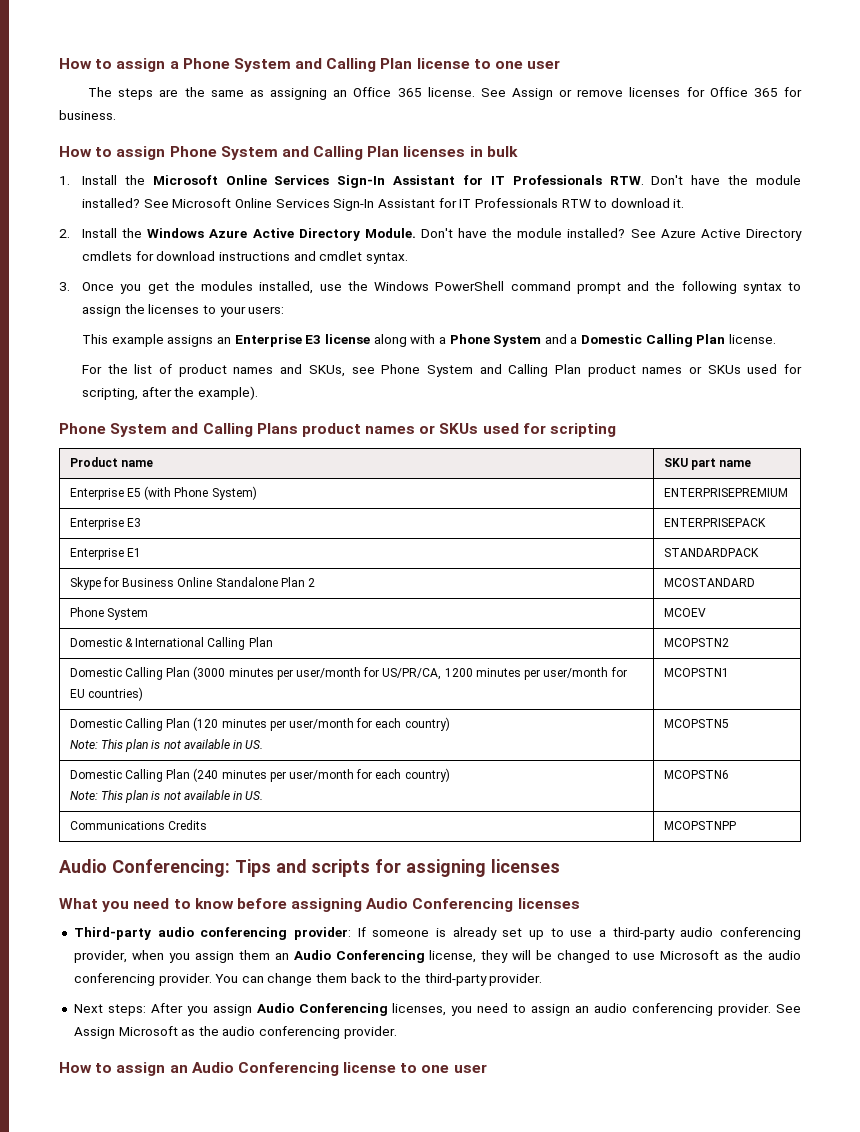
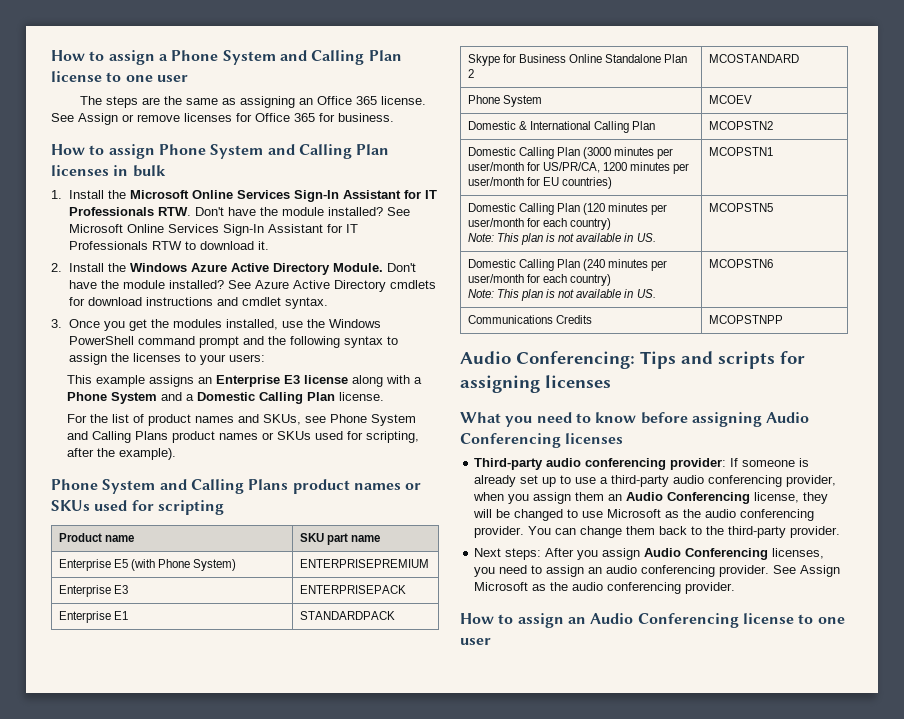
[554,364,581,374] Plan -> [135,431,169,440] Plans

